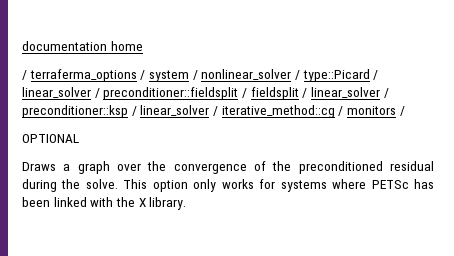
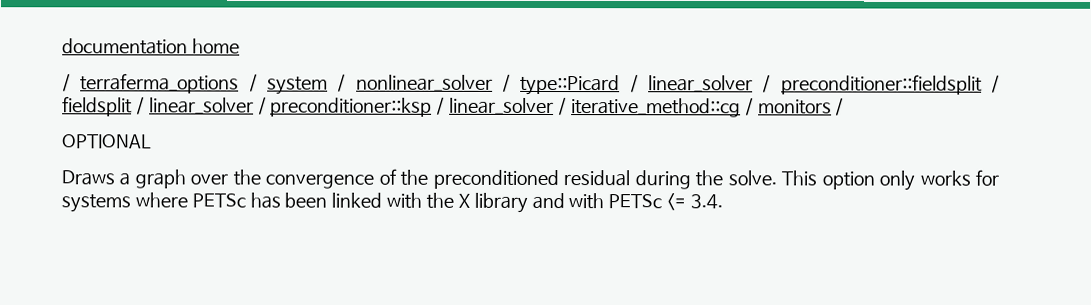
[149,197,187,210] library. -> [473,192,724,213] library and with PETSc <= 3.4.

